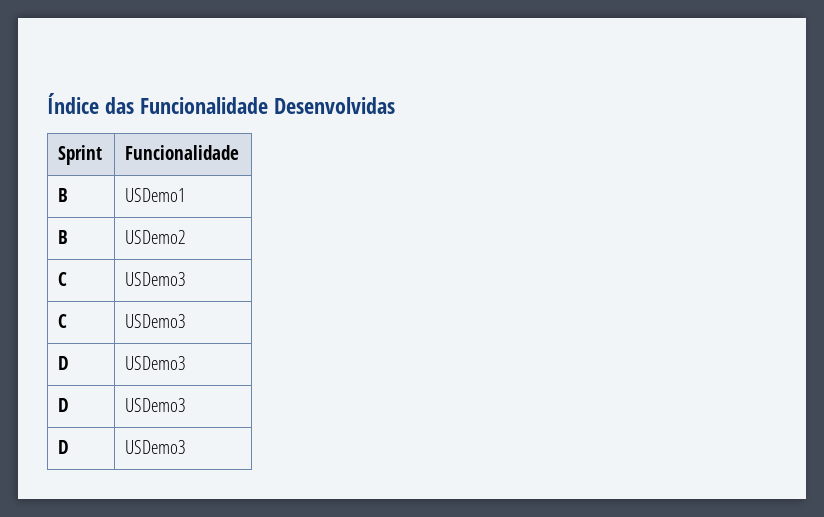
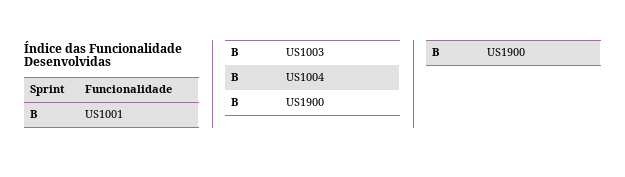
[125,188,187,202] [58,230,69,244] [125,230,187,244] [58,272,68,286] [125,272,187,286] [58,314,68,328] [125,314,187,328] [58,356,70,370] [125,356,187,370] [58,398,70,412] [125,398,187,412] [58,440,70,454] [125,440,187,454] USDemo1 // B | USDemo2 // C | USDemo3 // C | USDemo3 // D | USDemo3 // D | USDemo3 // D | USDemo3 -> [85,110,124,118] [231,48,239,56] [286,48,325,56] [231,73,239,81] [286,73,325,81] [231,98,239,106] [286,98,325,106] [432,48,440,56] [487,48,526,56] US1001 // B | US1003 // B | US1004 // B | US1900 // B | US1900

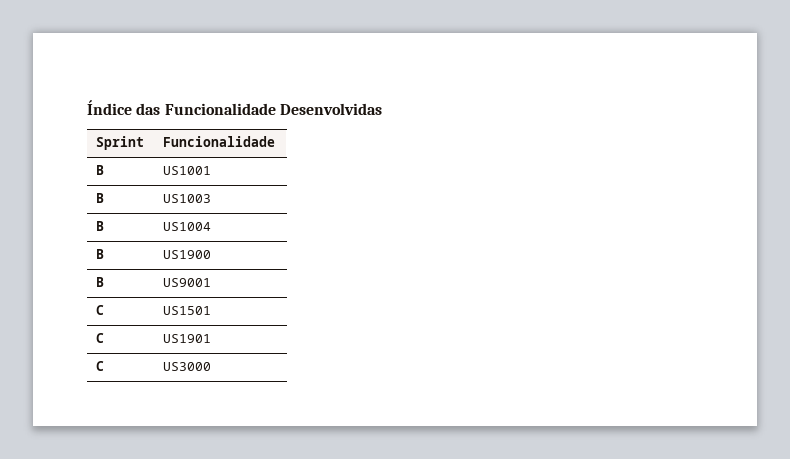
[487,48,526,56] US1900 -> [163,278,212,287] [96,305,105,315] [163,306,212,315] [96,333,105,343] [163,334,212,343] [96,361,105,371] [163,362,212,371] US9001 // C | US1501 // C | US1901 // C | US3000

